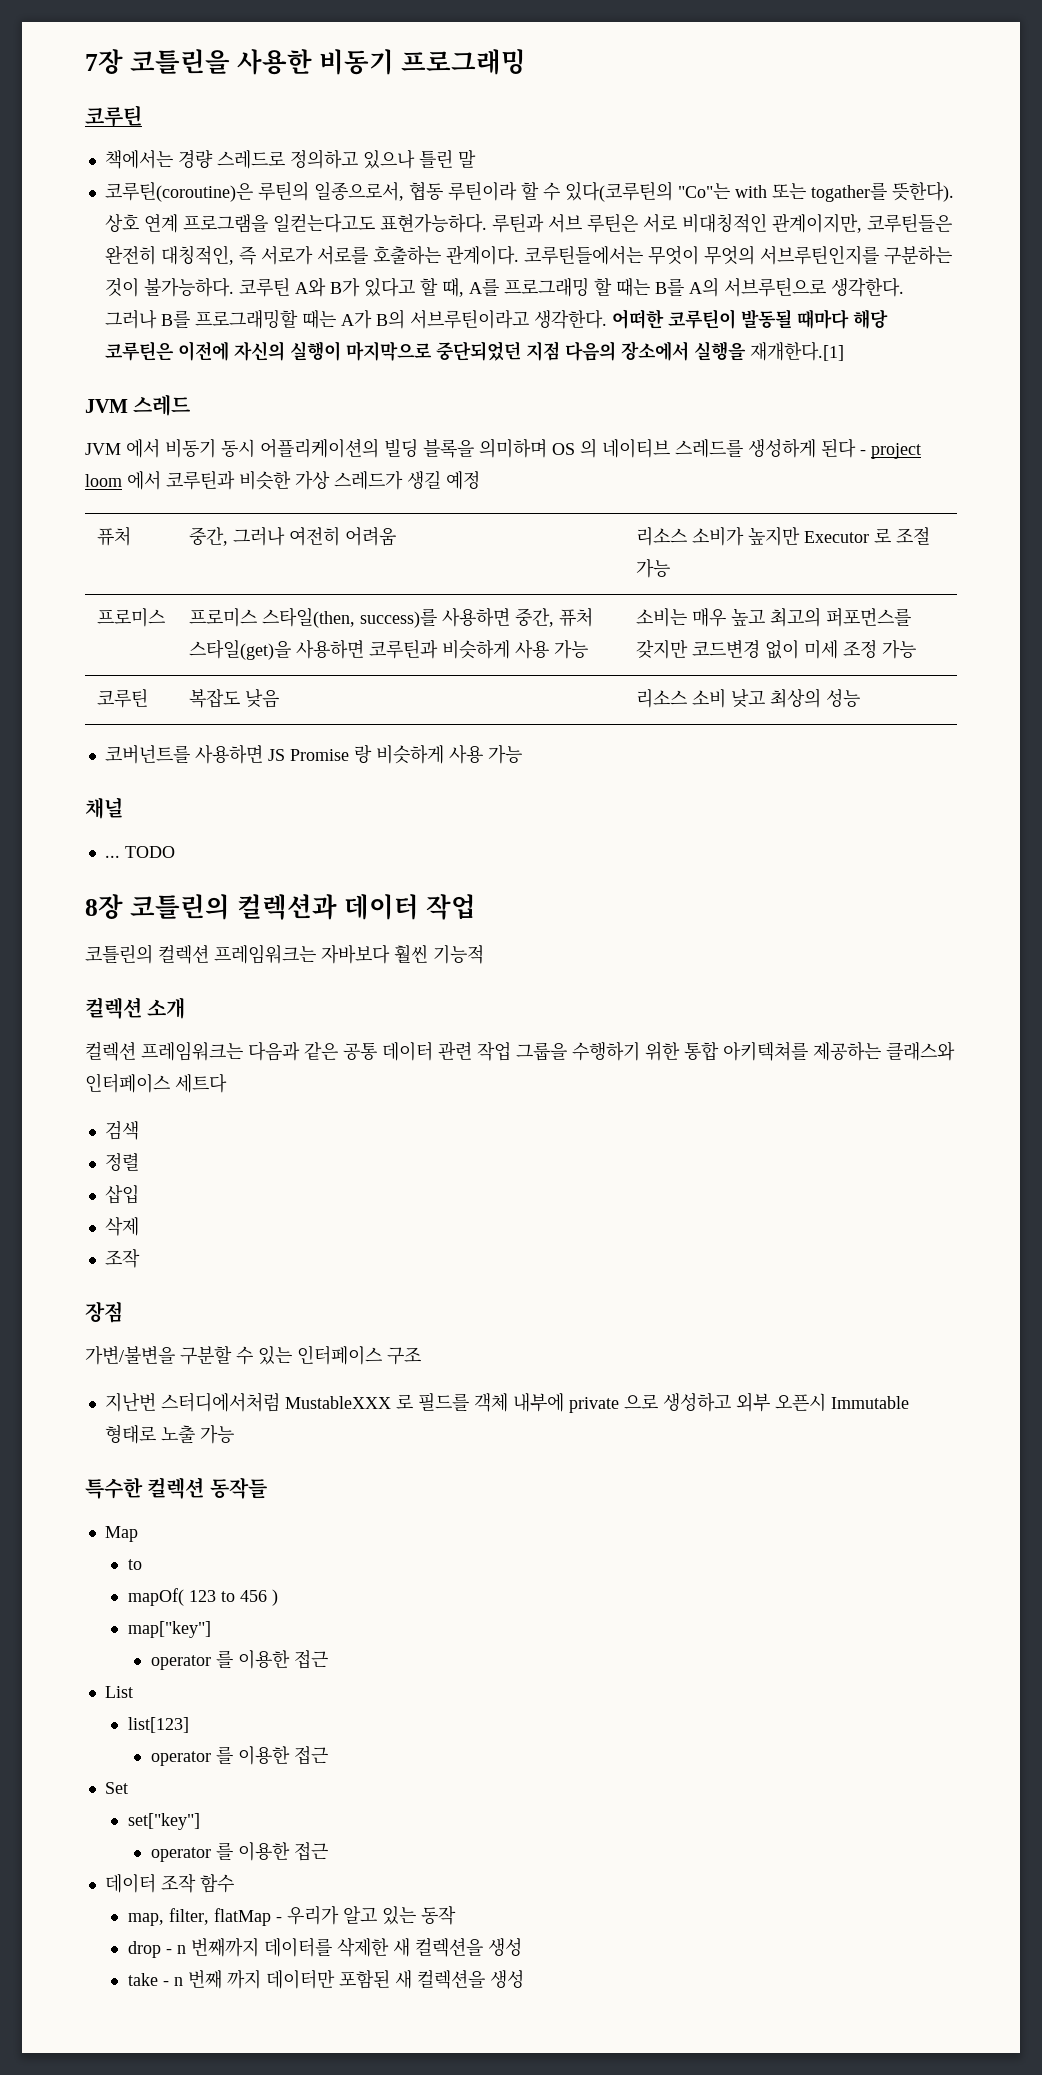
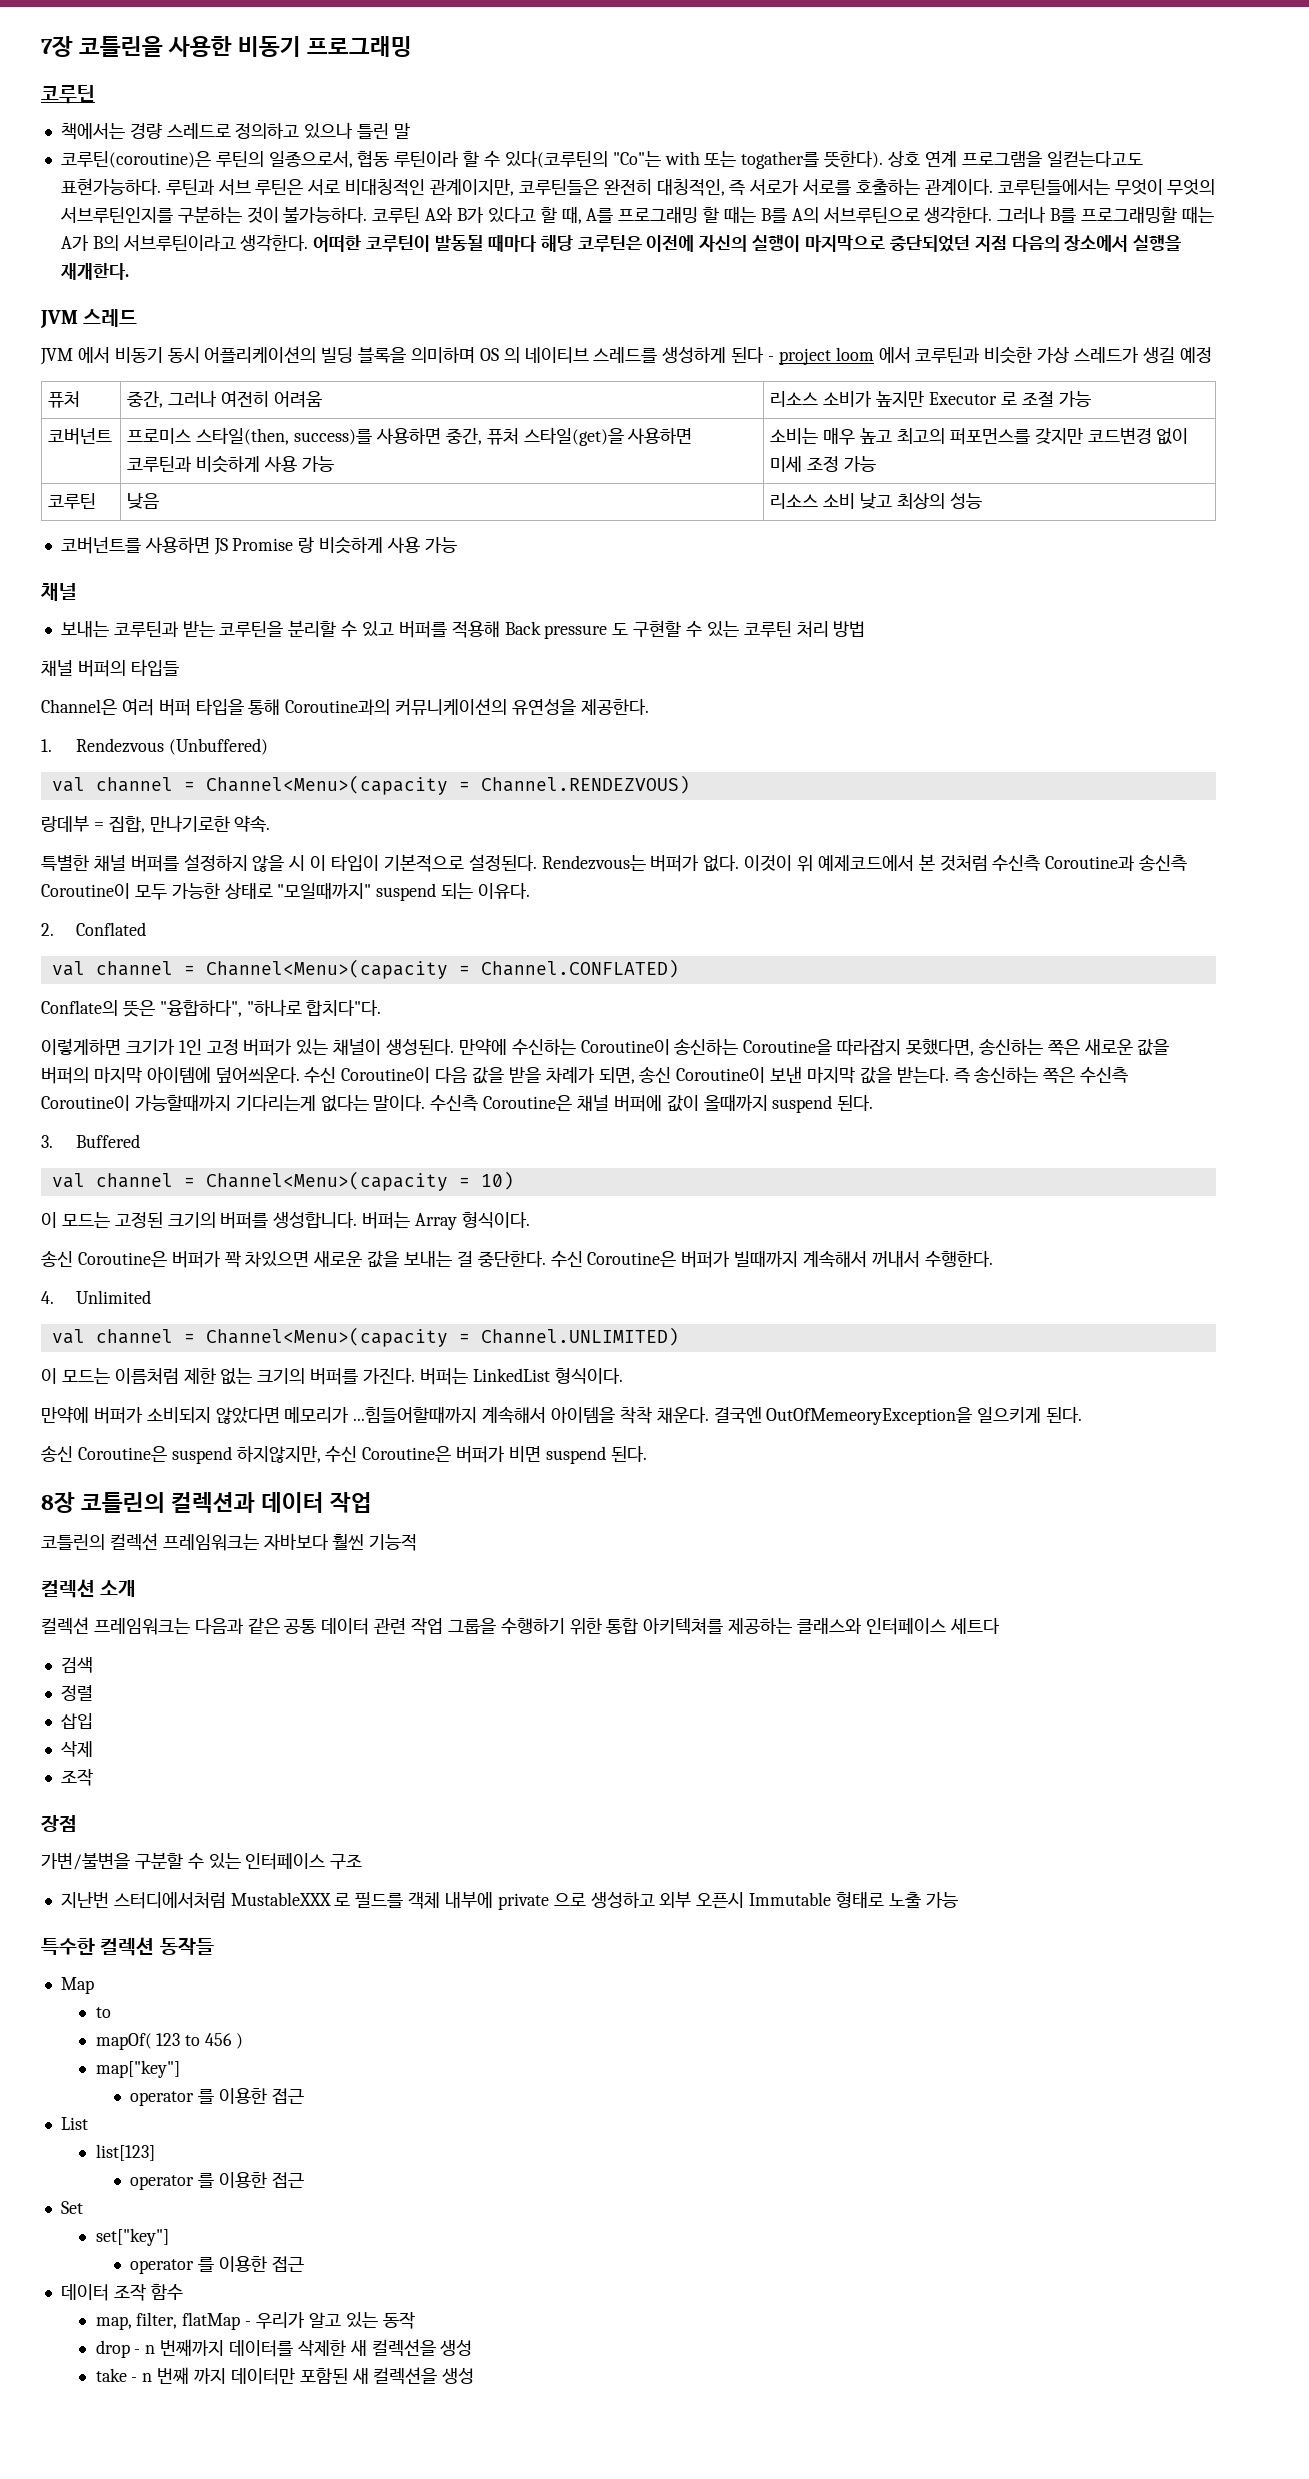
[749,341,844,361] 재개한다.[1] -> [60,263,129,280] 재개한다.
[96,608,165,627] 프로미스 -> [48,428,113,445] 코버넌트
[188,689,240,708] 복잡도 -> (97, 501) none
[104,846,175,858] ... TODO -> [60,620,866,639] [41,659,179,677] [41,698,649,716] [41,738,268,755] [51,775,690,795] [41,815,271,833] [41,854,1188,872] [41,882,531,901] [41,922,146,936] [51,959,679,979] [41,999,382,1017] [41,1038,1170,1056] [41,1067,1129,1084] [41,1094,874,1113] [41,1134,140,1148] [51,1171,514,1191] [41,1212,530,1230] [41,1250,993,1268] [41,1290,151,1304] [51,1327,679,1347] [41,1368,623,1385] [41,1406,1083,1425] [41,1446,647,1464] 보내는 코루틴과 받는 코루틴을 분리할 수 있고 버퍼를 적용해 Back pressure 도 구현할 수 있는 코루틴 처리 방법 // 채널 버퍼의 타입들 // Channel은 여러 버퍼 타입을 통해 Coroutine과의 커뮤니케이션의 유연성을 제공한다. // 1. Rendezvous (Unbuffered) // val channel = Channel<Menu>(capacity = Channel.RENDEZVOUS) // 랑데부 = 집합, 만나기로한 약속. // 특별한 채널 버퍼를 설정하지 않을 시 이 타입이 기본적으로 설정된다. Rendezvous는 버퍼가 없다. 이것이 위 예제코드에서 본 것처럼 수신측 Coroutine과 송신측 Coroutine이 모두 가능한 상태로 "모일때까지" suspend 되는 이유다. // 2. Conflated // val channel = Channel<Menu>(capacity = Channel.CONFLATED) // Conflate의 뜻은 "융합하다", "하나로 합치다"다. // 이렇게하면 크기가 1인 고정 버퍼가 있는 채널이 생성된다. 만약에 수신하는 Coroutine이 송신하는 Coroutine을 따라잡지 못했다면, 송신하는 쪽은 새로운 값을 버퍼의 마지막 아이템에 덮어씌운다. 수신 Coroutine이 다음 값을 받을 차례가 되면, 송신 Coroutine이 보낸 마지막 값을 받는다. 즉 송신하는 쪽은 수신측 Coroutine이 가능할때까지 기다리는게 없다는 말이다. 수신측 Coroutine은 채널 버퍼에 값이 올때까지 suspend 된다. // 3. Buffered // val channel = Channel<Menu>(capacity = 10) // 이 모드는 고정된 크기의 버퍼를 생성합니다. 버퍼는 Array 형식이다. // 송신 Coroutine은 버퍼가 꽉 차있으면 새로운 값을 보내는 걸 중단한다. 수신 Coroutine은 버퍼가 빌때까지 계속해서 꺼내서 수행한다. // 4. Unlimited // val channel = Channel<Menu>(capacity = Channel.UNLIMITED) // 이 모드는 이름처럼 제한 없는 크기의 버퍼를 가진다. 버퍼는 LinkedList 형식이다. // 만약에 버퍼가 소비되지 않았다면 메모리가 ...힘들어할때까지 계속해서 아이템을 착착 채운다. 결국엔 OutOfMemeoryException을 일으키게 된다. // 송신 Coroutine은 suspend 하지않지만, 수신 Coroutine은 버퍼가 비면 suspend 된다.

